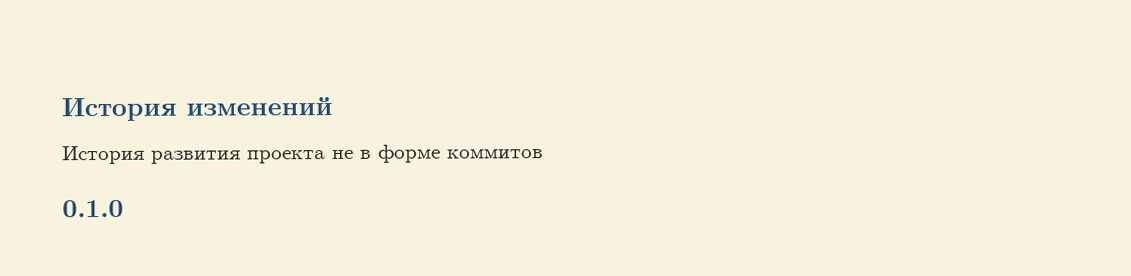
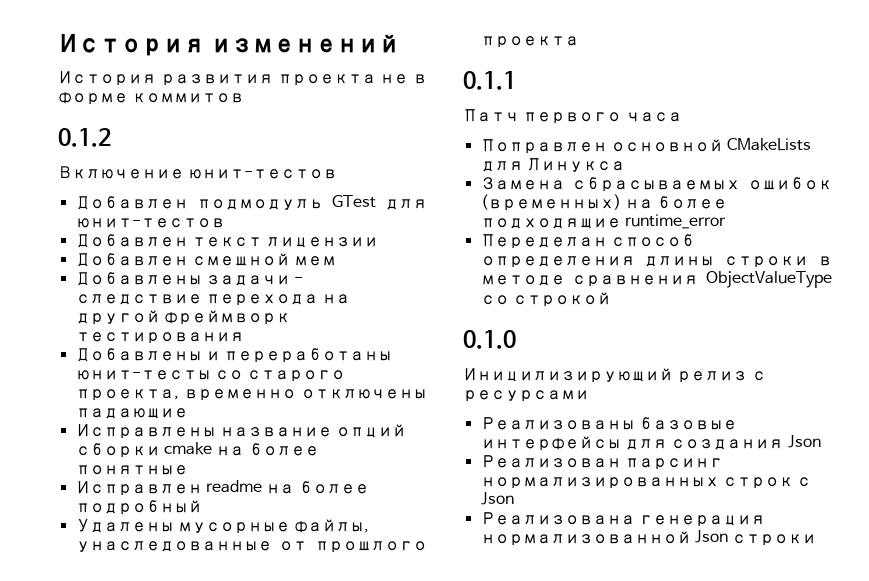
[62,199,124,218] 0.1.0 -> [58,128,111,147] [58,166,338,179] [75,195,427,210] [75,218,225,228] [75,234,379,248] [75,253,337,267] [75,272,304,286] [75,294,351,306] [75,310,290,325] [75,332,244,344] [75,348,393,363] [75,370,346,382] [75,389,427,401] [75,408,188,419] [75,424,407,439] [75,442,319,458] [75,465,188,475] [75,480,369,496] [75,500,202,515] [75,518,370,534] [75,541,427,553] [480,36,579,48] [463,71,516,90] [463,109,682,124] [480,138,812,154] [480,158,625,172] [480,177,832,192] [480,194,728,211] [480,214,726,229] [480,234,695,249] [480,256,832,268] [480,271,833,288] [480,292,611,307] [463,330,516,349] [463,368,766,383] [463,390,589,402] [480,417,737,430] [480,435,821,451] [480,455,723,470] [480,477,812,489] [480,492,514,505] [480,512,765,527] [480,530,817,546] 0.1.2 // Включение юнит-тестов // Добавлен подмодуль GTest для юнит-тестов // Добавлен текст лицензии // Добавлен смешной мем // Добавлены задачи - следствие перехода на другой фреймворк тестирования // Добавлены и переработаны юнит-тесты со старого проекта, временно отключены падающие // Исправлены название опций сборки cmake на более понятные // Исправлен readme на более подробный // Удалены мусорные файлы, унаследованные от прошлого проекта // 0.1.1 // Патч первого часа // Поправлен основной CMakeLists для Линукса // Замена сбрасываемых ошибок (временных) на более подходящие runtime_error // Переделан способ определения длины строки в методе сравнения ObjectValueType со строкой // 0.1.0 // Иницилизирующий релиз с ресурсами // Реализованы базовые интерфейсы для создания Json // Реализован парсинг нормализированных строк с Json // Реализована генерация нормализованной Json строки

